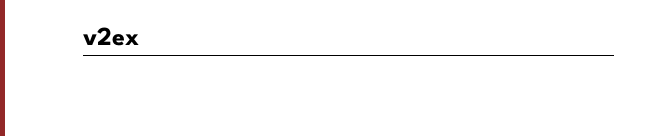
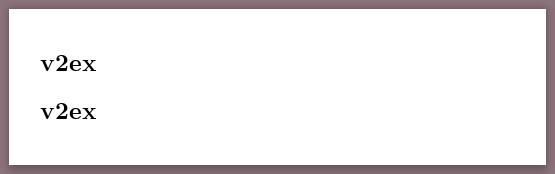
[83,27,139,46] v2ex -> [40,55,97,71] [40,103,97,119] v2ex // v2ex

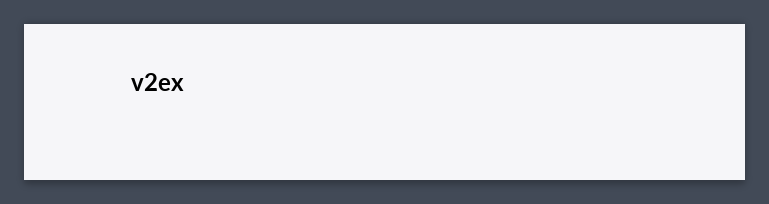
[40,55,97,71] [40,103,97,119] v2ex // v2ex -> [131,73,184,91] v2ex

